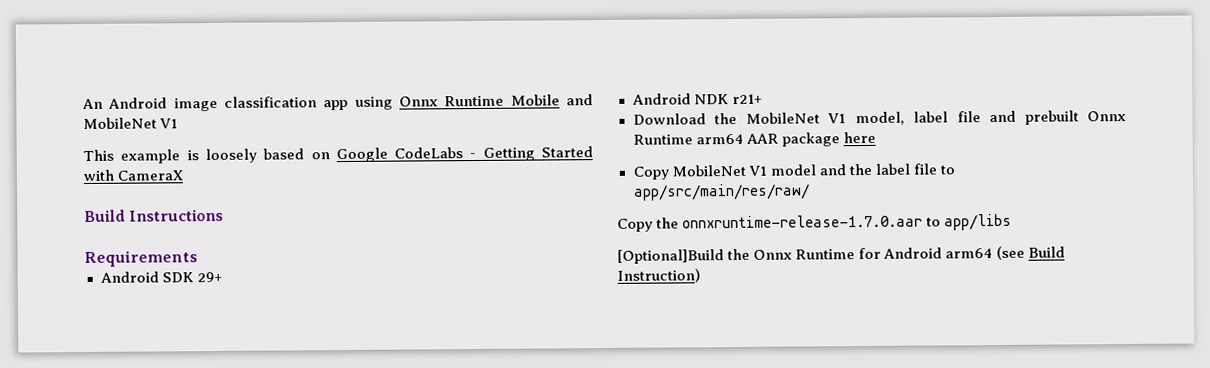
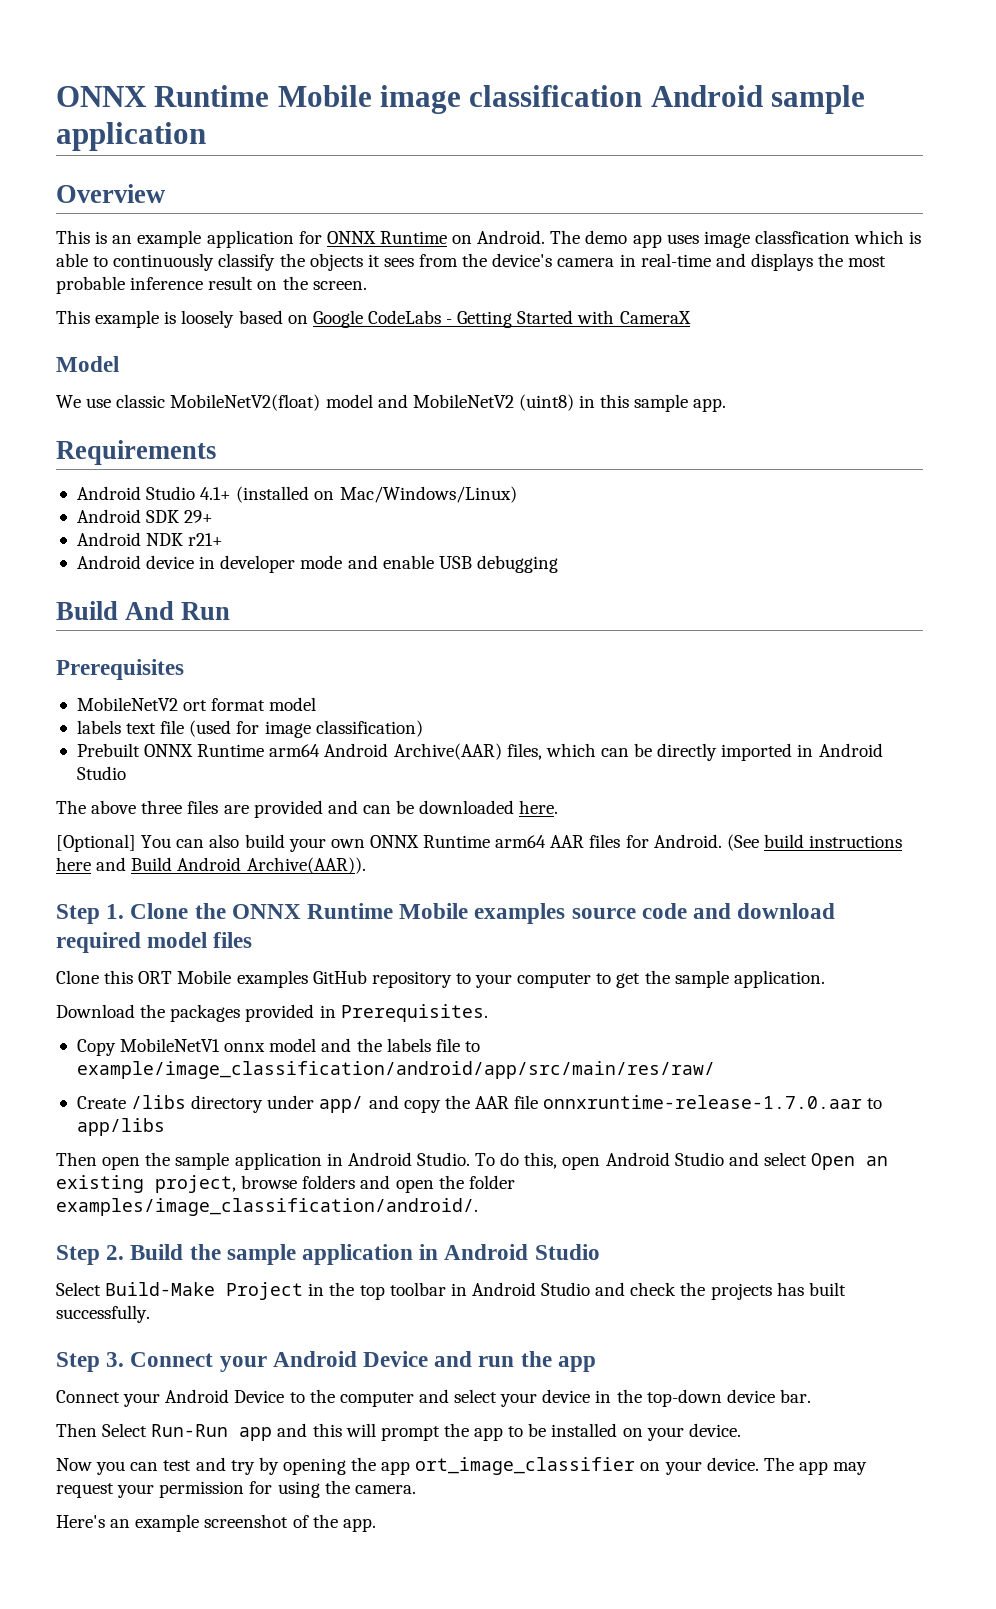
[82,94,593,112] [83,117,179,130] An Android image classification app using Onnx Runtime Mobile and MobileNet V1 -> [56,85,866,114] [56,122,206,151] [56,184,165,203] [56,230,922,248] [56,253,887,271] [56,276,367,294] ONNX Runtime Mobile image classification Android sample application // Overview // This is an example application for ONNX Runtime on Android. The demo app uses image classfication which is able to continuously classify the objects it sees from the device's camera in real-time and displays the most probable inference result on the screen.
[84,208,225,222] [84,250,198,267] Build Instructions // Requirements -> [56,356,119,372] [56,394,727,412] [56,440,216,465] [76,486,517,503] Model // We use classic MobileNetV2(float) model and MobileNetV2 (uint8) in this sample app. // Requirements // Android Studio 4.1+ (installed on Mac/Windows/Linux)
[632,110,1126,126] [632,131,876,147] [632,164,767,180] Download the MobileNet V1 model, label file and prebuilt Onnx Runtime arm64 AAR package here // Copy MobileNet V1 -> [76,555,558,573] [56,601,231,620] [56,659,184,680] [76,697,317,711] [76,720,423,738] [76,743,883,761] [76,766,126,780] [56,800,559,818] [56,834,903,852] [56,857,366,874] [56,903,836,924] [56,932,253,953] [56,970,825,988] [56,1004,488,1022] [76,1038,266,1056] Android device in developer mode and enable USB debugging // Build And Run // Prerequisites // MobileNetV2 ort format model // labels text file (used for image classification) // Prebuilt ONNX Runtime arm64 Android Archive(AAR) files, which can be directly imported in Android Studio // The above three files are provided and can be downloaded here. // [Optional] You can also build your own ONNX Runtime arm64 AAR files for Android. (See build instructions here and Build Android Archive(AAR)). // Step 1. Clone the ONNX Runtime Mobile examples source code and download required model files // Clone this ORT Mobile examples GitHub repository to your computer to get the sample application. // Download the packages provided in Prerequisites. // Copy MobileNetV1 onnx
[874,163,910,175] label -> [386,1038,431,1052] labels
[633,183,810,201] [617,213,1013,232] [617,245,1066,264] [617,268,701,283] app/src/main/res/raw/ // Copy the onnxruntime-release-1.7.0.aar to app/libs // [Optional]Build the Onnx Runtime for Android arm64 (see Build Instruction) -> [76,1061,715,1079] [76,1095,883,1113] [76,1118,165,1136] [56,1152,889,1170] [56,1175,515,1193] [56,1198,478,1216] [56,1244,600,1265] [56,1282,846,1300] [56,1305,150,1323] [56,1351,596,1372] [56,1389,811,1407] [56,1423,741,1441] [56,1457,868,1475] [56,1480,416,1498] [56,1514,376,1532] example/image_classification/android/app/src/main/res/raw/ // Create /libs directory under app/ and copy the AAR file onnxruntime-release-1.7.0.aar to app/libs // Then open the sample application in Android Studio. To do this, open Android Studio and select Open an existing project, browse folders and open the folder examples/image_classification/android/. // Step 2. Build the sample application in Android Studio // Select Build-Make Project in the top toolbar in Android Studio and check the projects has built successfully. // Step 3. Connect your Android Device and run the app // Connect your Android Device to the computer and select your device in the top-down device bar. // Then Select Run-Run app and this will prompt the app to be installed on your device. // Now you can test and try by opening the app ort_image_classifier on your device. The app may request your permission for using the camera. // Here's an example screenshot of the app.

